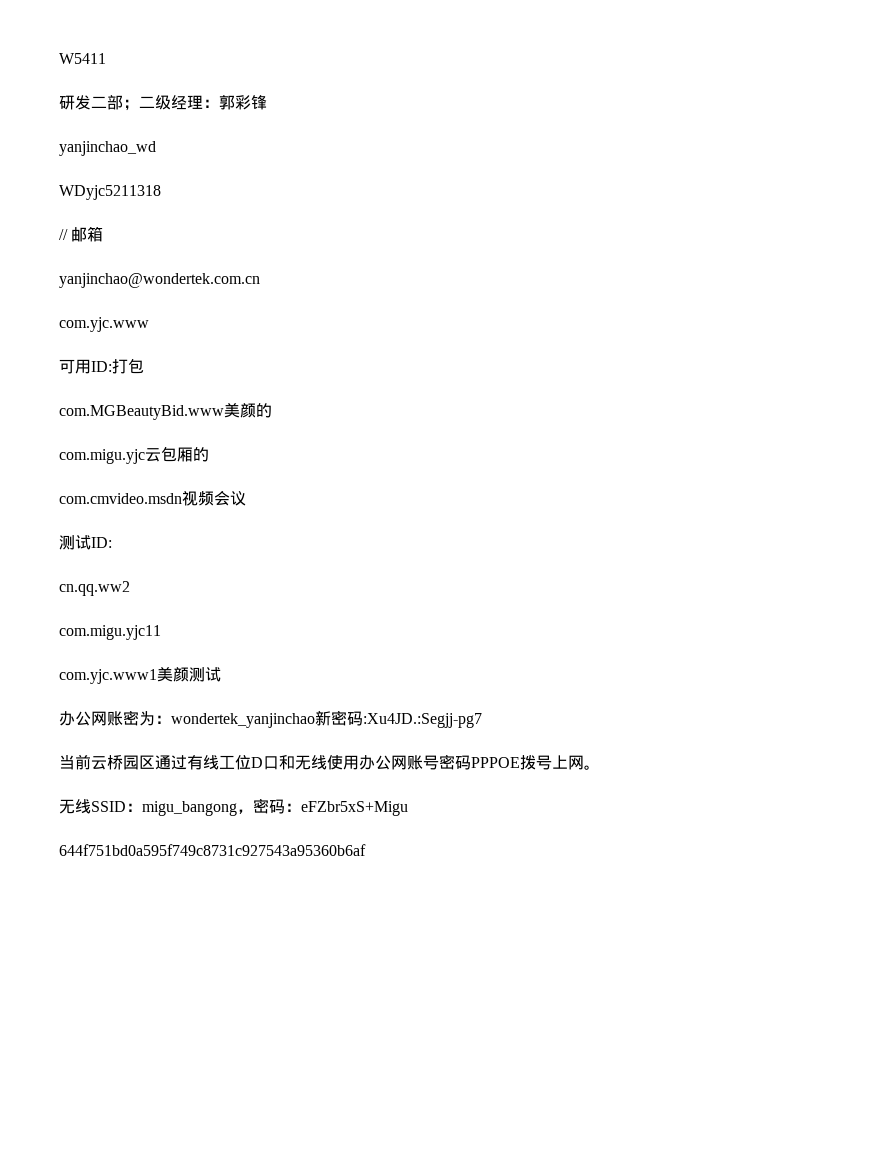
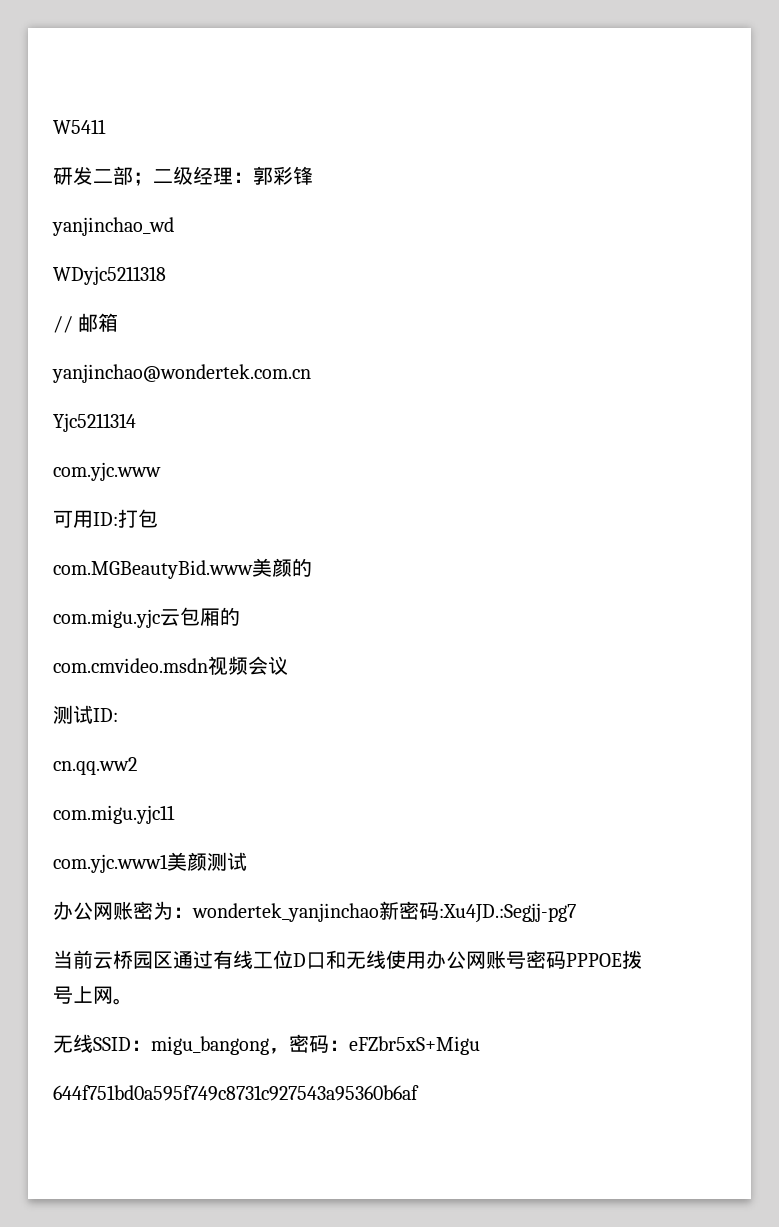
(260, 280) none -> [53,413,136,432] // Yjc5211314

